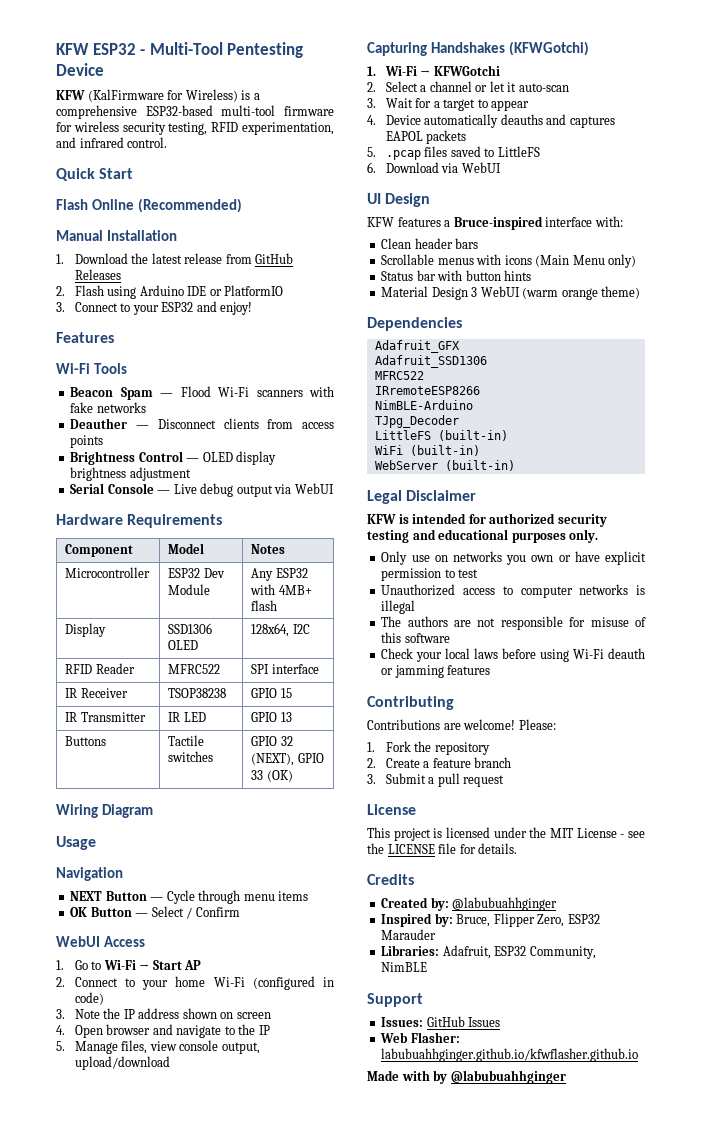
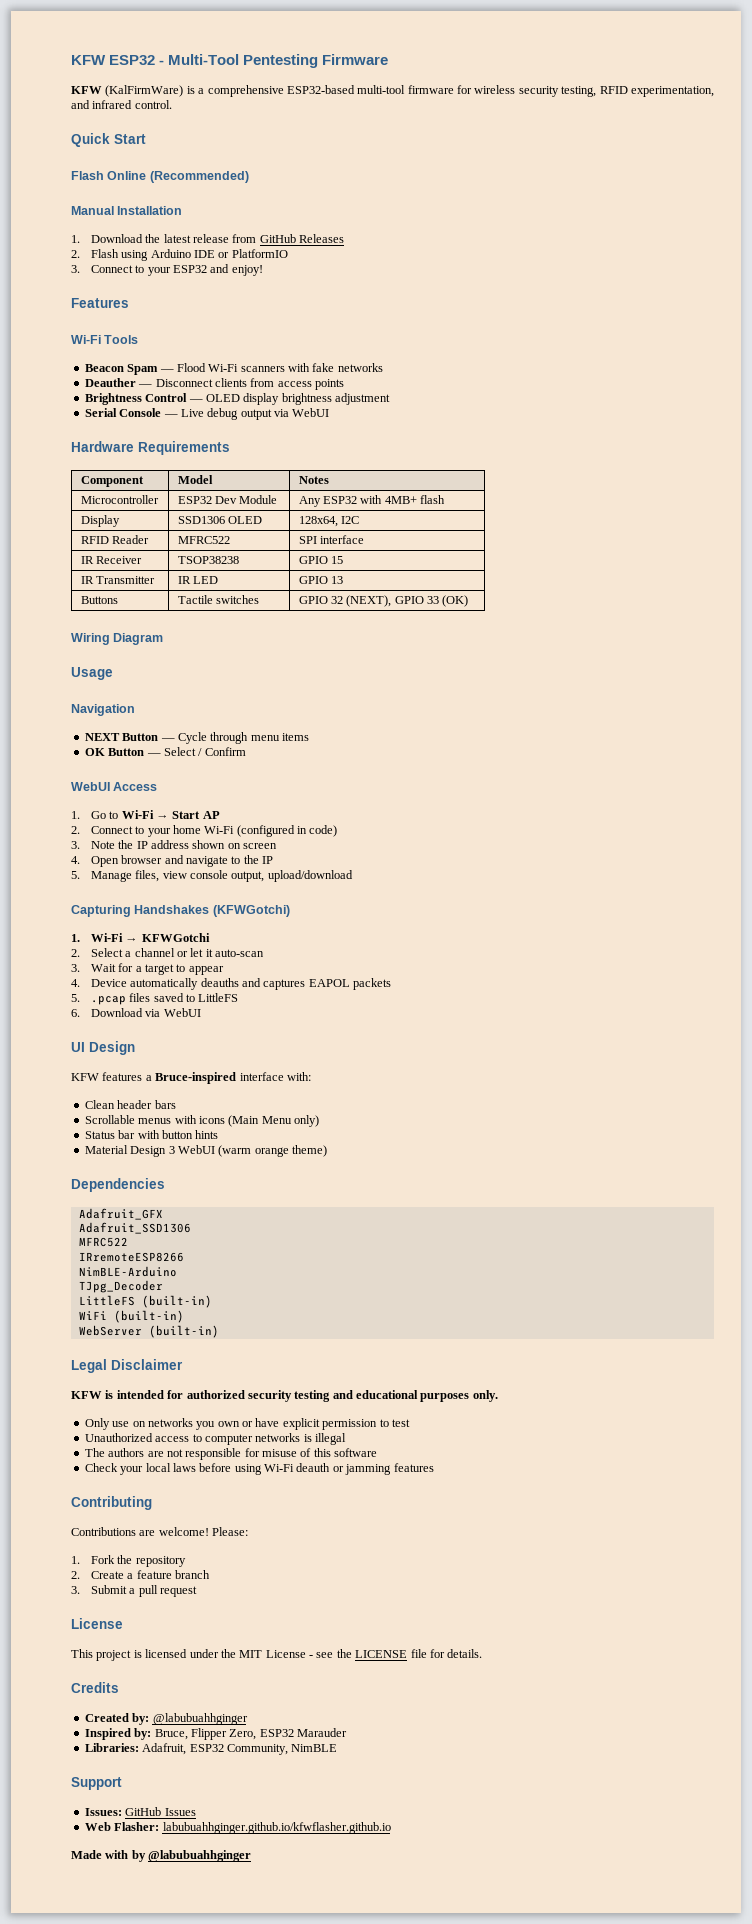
[56,63,104,76] [56,89,238,102] Device // KFW (KalFirmware for Wireless) -> [322,54,389,65] [71,85,184,97] Firmware // KFW (KalFirmWare)

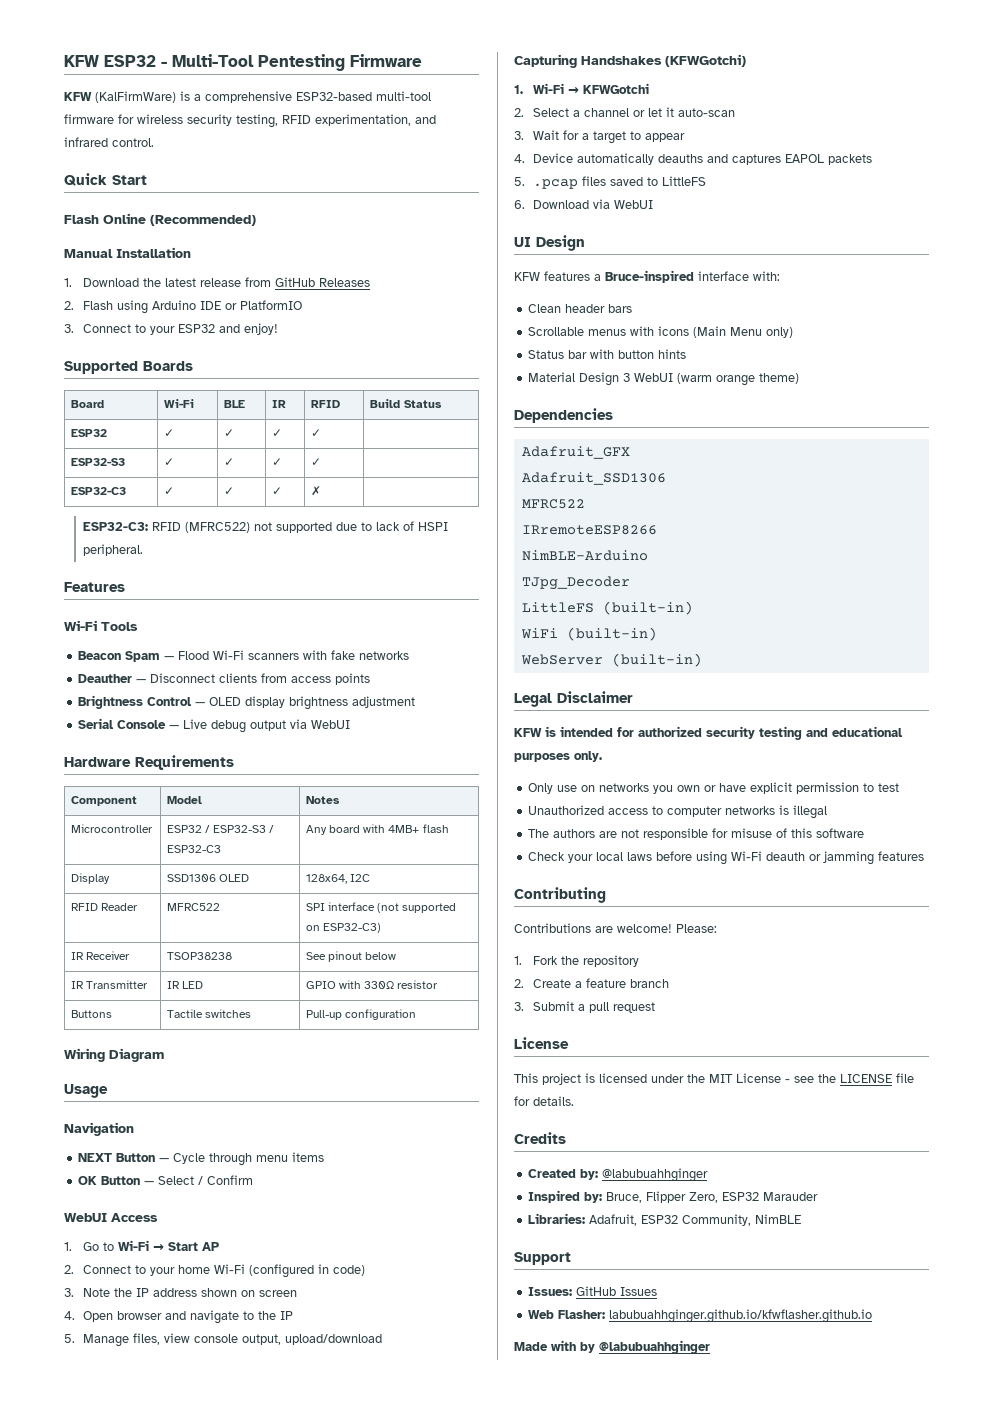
(263, 270) none -> [64,361,193,374] [71,400,105,408] [164,399,195,408] [224,400,246,408] [272,400,287,408] [311,400,341,408] [370,399,443,408] [71,429,108,437] [164,429,175,437] [224,429,235,437] [272,429,283,437] [311,429,322,437] [71,458,126,466] [164,458,175,466] [224,458,235,466] [272,458,283,466] [311,458,322,466] [71,487,127,495] [164,487,175,495] [224,487,235,495] [272,487,283,495] [311,486,322,496] [83,521,449,533] [83,544,144,556] // Supported Boards // Board | Wi-Fi | BLE | IR | RFID | Build Status // ESP32 | ✓ | ✓ | ✓ | ✓ | // ESP32-S3 | ✓ | ✓ | ✓ | ✓ | // ESP32-C3 | ✓ | ✓ | ✓ | ✗ | // ESP32-C3: RFID (MFRC522) not supported due to lack of HSPI peripheral.
[214,495,278,504] Dev Module -> [205,825,275,833] [167,845,222,853] / ESP32-S3 / ESP32-C3
[322,496,357,504] ESP32 -> [329,825,361,833] board
(364, 539) none -> [377,903,457,913] [306,923,382,933] (not supported on ESP32-C3)
[298,556,343,564] GPIO 15 -> [306,951,397,962] See pinout below
[330,576,343,584] 13 -> [339,980,439,989] with 330Ω resistor
[298,595,469,607] GPIO 32 (NEXT), GPIO 33 (OK) -> [306,1009,417,1020] Pull-up configuration

